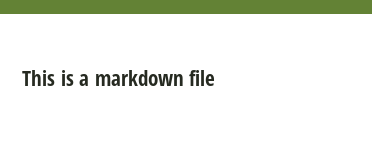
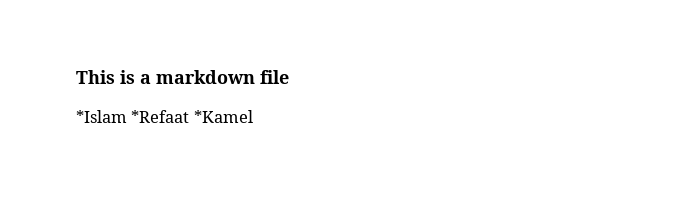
(216, 78) none -> [76,110,253,123] // *Islam *Refaat *Kamel

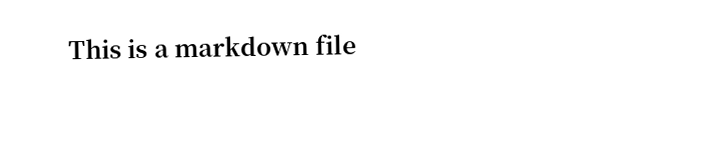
[76,110,253,123] // *Islam *Refaat *Kamel -> (357, 44) none

